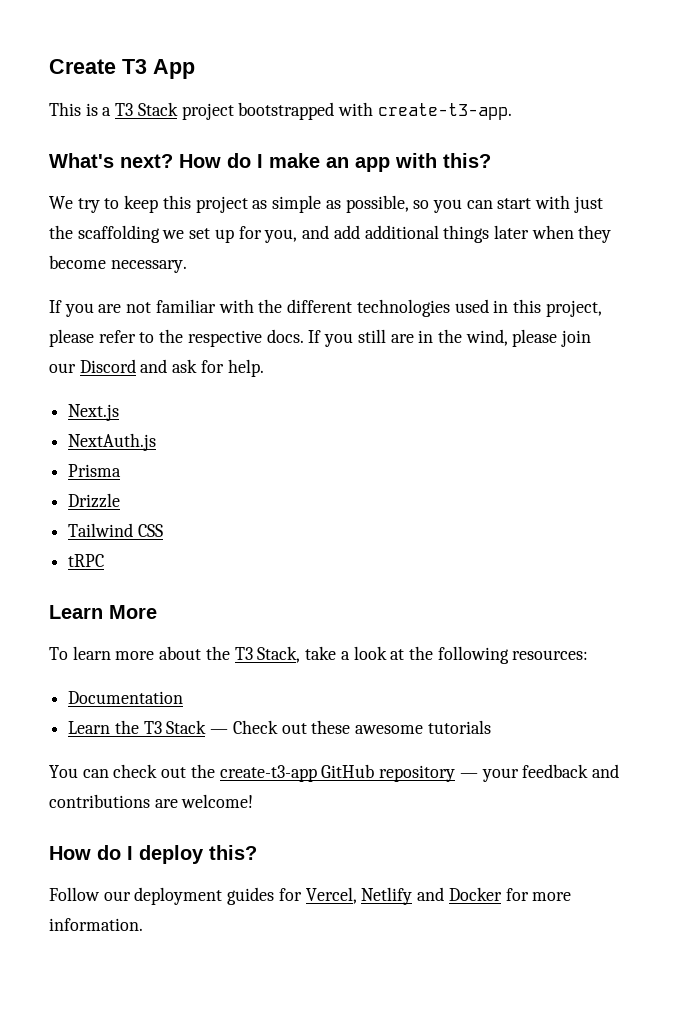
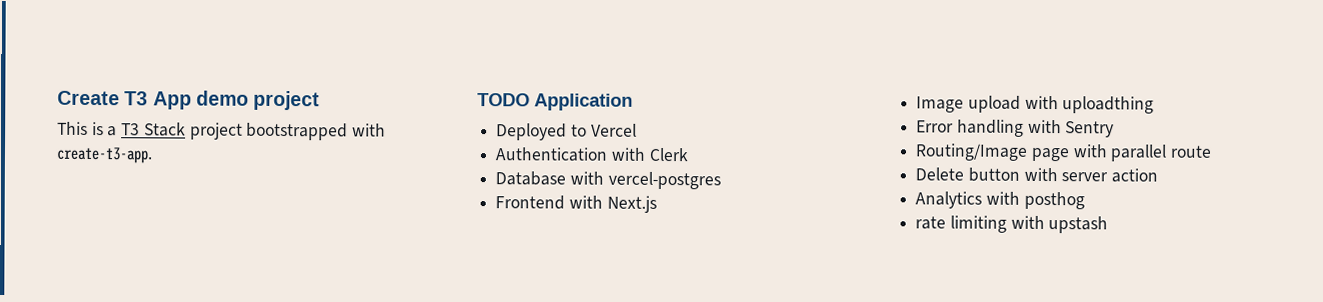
(195, 69) none -> [195,90,321,111] demo project
[49,153,491,172] [49,195,603,213] [49,225,612,243] [49,255,187,273] [49,299,602,317] [49,329,592,347] [49,359,264,377] [68,404,120,421] [68,433,157,451] [68,464,122,477] [68,493,121,508] [68,523,163,537] [68,554,105,567] [49,605,157,619] [49,646,589,664] [68,691,184,704] [68,720,491,734] [49,764,619,782] [49,794,254,808] [49,845,257,864] [49,887,572,905] [49,918,143,931] What's next? How do I make an app with this? // We try to keep this project as simple as possible, so you can start with just the scaffolding we set up for you, and add additional things later when they become necessary. // If you are not familiar with the different technologies used in this project, please refer to the respective docs. If you still are in the wind, please join our Discord and ask for help. // Next.js // NextAuth.js // Prisma // Drizzle // Tailwind CSS // tRPC // Learn More // To learn more about the T3 Stack, take a look at the following resources: // Documentation // Learn the T3 Stack — Check out these awesome tutorials // You can check out the create-t3-app GitHub repository — your feedback and contributions are welcome! // How do I deploy this? // Follow our deployment guides for Vercel, Netlify and Docker for more information. -> [477,93,633,111] [496,123,637,141] [495,147,689,162] [495,171,721,190] [495,195,657,213] [916,95,1155,114] [916,119,1115,138] [915,143,1213,162] [915,167,1159,183] [915,191,1085,210] [915,215,1109,234] TODO Application // Deployed to Vercel // Authentication with Clerk // Database with vercel-postgres // Frontend with Next.js // Image upload with uploadthing // Error handling with Sentry // Routing/Image page with parallel route // Delete button with server action // Analytics with posthog // rate limiting with upstash

